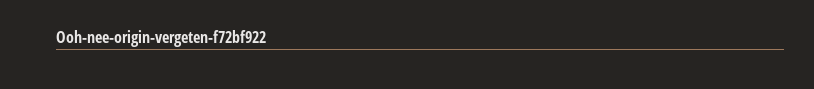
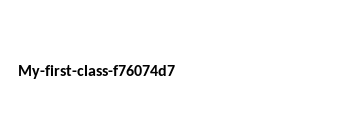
[56,30,266,47] Ooh-nee-origin-vergeten-f72bf922 -> [18,65,175,79] My-first-class-f76074d7

